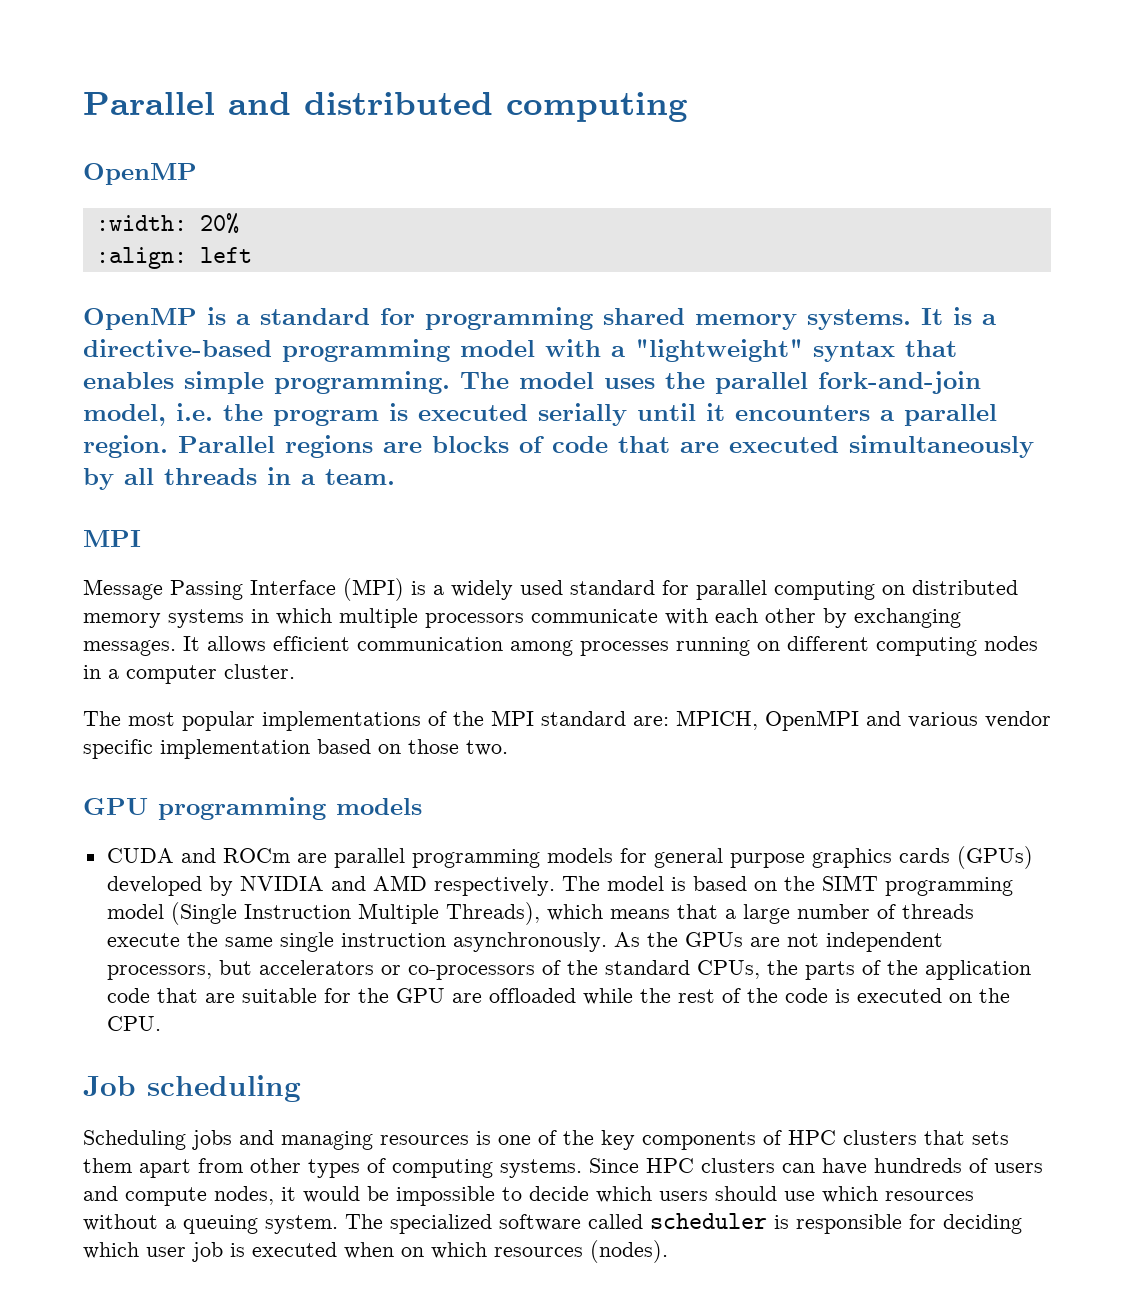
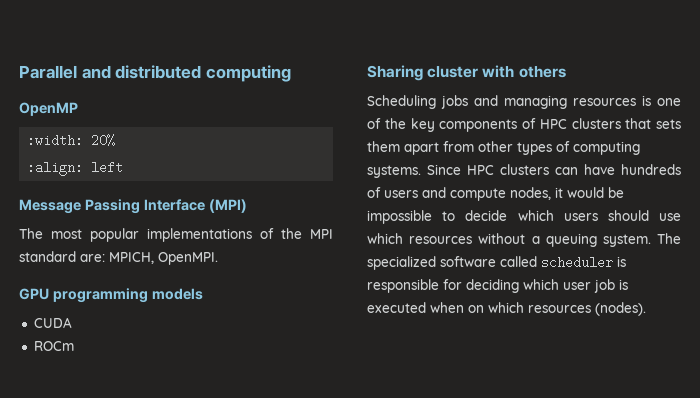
[83,307,996,330] [83,339,957,362] [83,371,981,394] [83,403,997,426] [83,435,1034,458] [83,467,395,490] [83,530,141,547] [83,578,1018,601] [83,608,961,628] [83,636,1038,656] [83,664,295,684] OpenMP is a standard for programming shared memory systems. It is a directive-based programming model with a "lightweight" syntax that enables simple programming. The model uses the parallel fork-and-join model, i.e. the program is executed serially until it encounters a parallel region. Parallel regions are blocks of code that are executed simultaneously by all threads in a team. // MPI // Message Passing Interface (MPI) is a widely used standard for parallel computing on distributed memory systems in which multiple processors communicate with each other by exchanging messages. It allows efficient communication among processes running on different computing nodes in a computer cluster. -> [19,199,247,214] Message Passing Interface (MPI)
[765,710,1051,731] [83,739,508,759] OpenMPI and various vendor specific implementation based on those two. -> [158,252,218,265] OpenMPI.
[180,848,216,863] and -> (72, 322) //
[296,846,1033,869] [106,875,1013,896] [106,902,974,925] [106,932,943,952] [106,960,1031,980] [106,988,1010,1005] [106,1016,161,1031] [83,1075,301,1102] are parallel programming models for general purpose graphics cards (GPUs) developed by NVIDIA and AMD respectively. The model is based on the SIMT programming model (Single Instruction Multiple Threads), which means that a large number of threads execute the same single instruction asynchronously. As the GPUs are not independent processors, but accelerators or co-processors of the standard CPUs, the parts of the application code that are suitable for the GPU are offloaded while the rest of the code is executed on the CPU. // Job scheduling -> [367,65,566,81] // Sharing cluster with others

